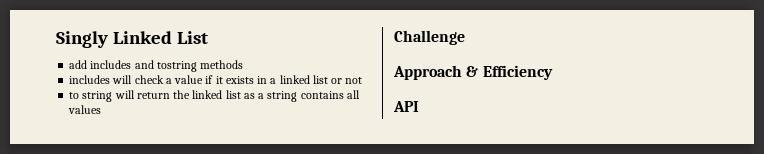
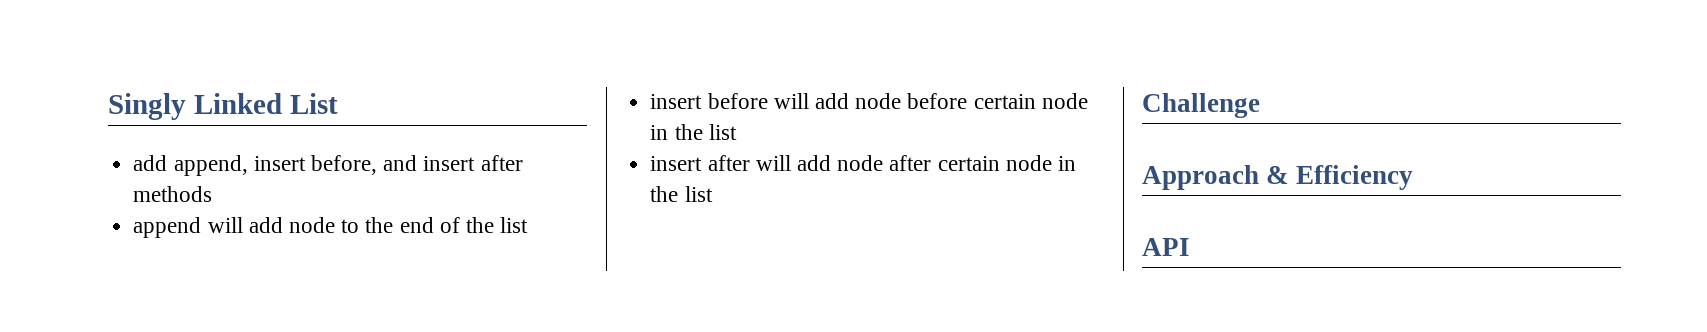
[90,60,244,72] [69,75,363,84] [69,90,360,102] [68,105,102,114] includes and tostring methods // includes will check a value if it exists in a linked list or not // to string will return the linked list as a string contains all values -> [173,155,523,176] [133,186,213,202] [133,217,529,238] [650,93,1088,109] [650,124,737,140] [650,155,1076,171] [650,186,713,202] append, insert before, and insert after methods // append will add node to the end of the list // insert before will add node before certain node in the list // insert after will add node after certain node in the list

